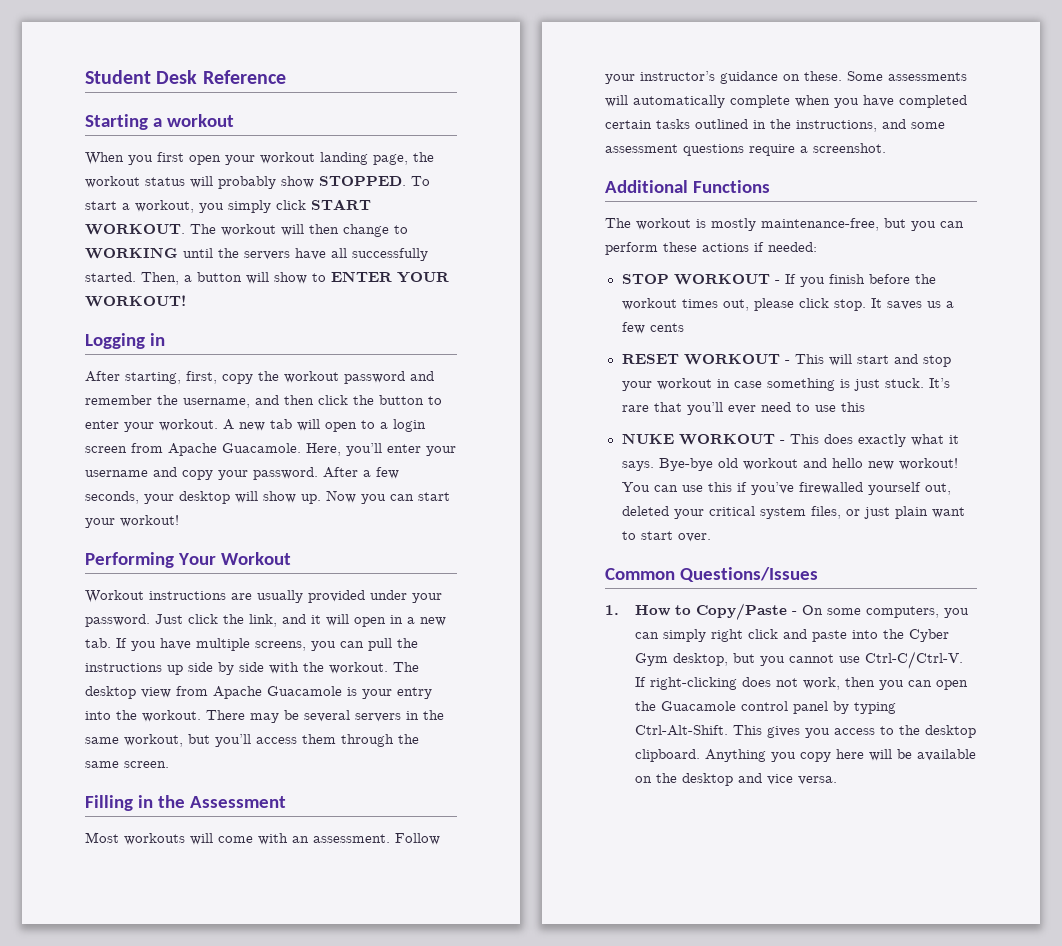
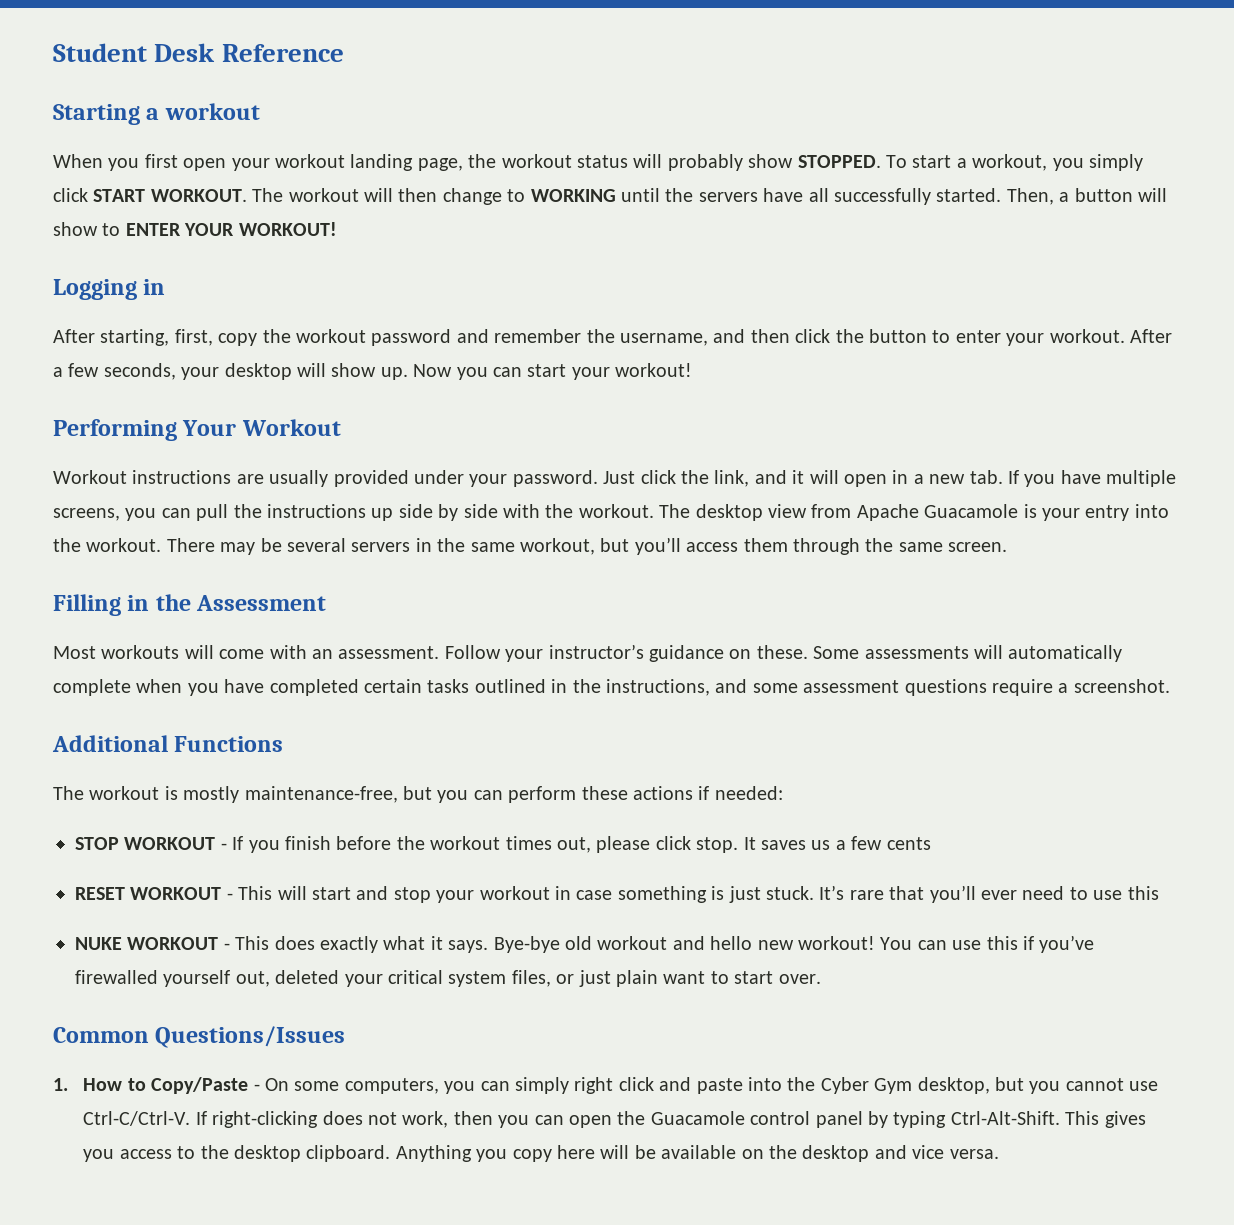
[223,419,426,432] [85,443,456,456] [85,467,318,480] A new tab will open to a login screen from Apache Guacamole. Here, you’ll enter your username and copy your password. -> (1125, 336) none

